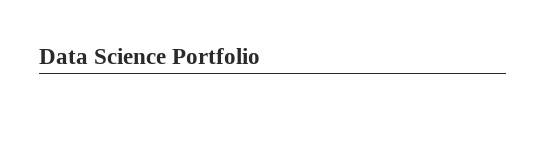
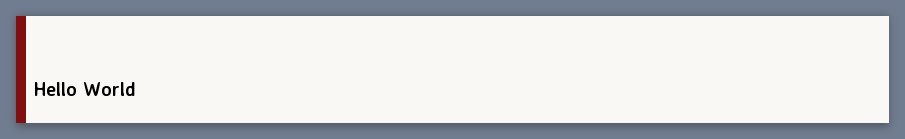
[39,48,261,64] Data Science Portfolio -> [34,82,136,96] Hello World

